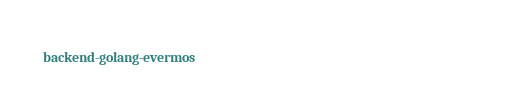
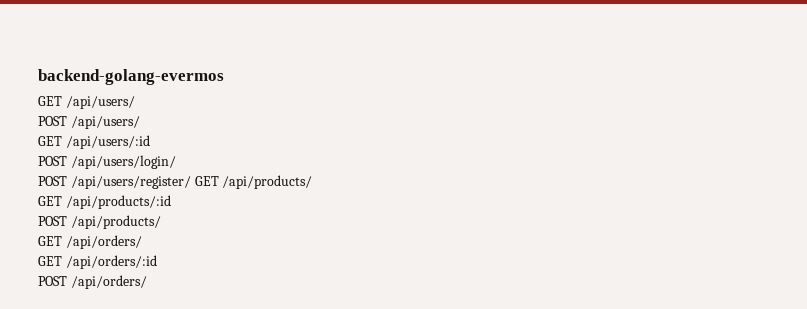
(195, 58) none -> [38,96,135,109] [38,116,140,129] [38,135,150,149] [38,155,176,169] [38,175,313,189] [38,195,171,209] [38,215,161,229] [38,235,142,249] [38,255,157,269] [38,275,147,289] // GET /api/users/ // POST /api/users/ // GET /api/users/:id // POST /api/users/login/ // POST /api/users/register/ GET /api/products/ // GET /api/products/:id // POST /api/products/ // GET /api/orders/ // GET /api/orders/:id // POST /api/orders/

